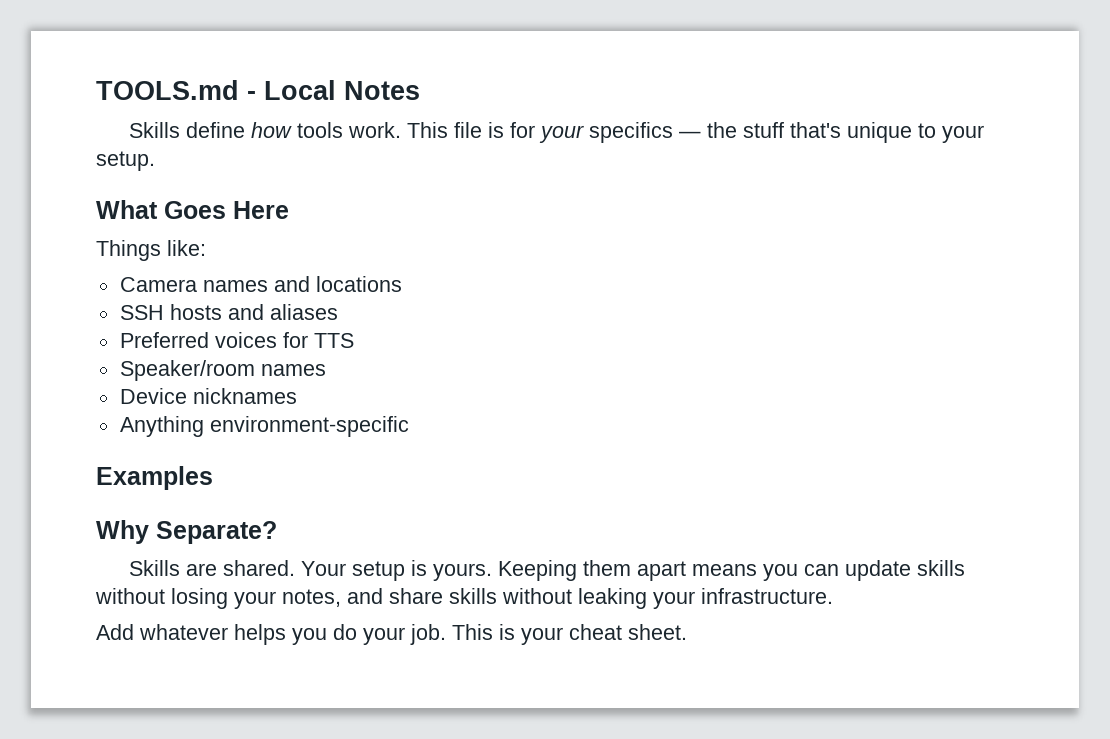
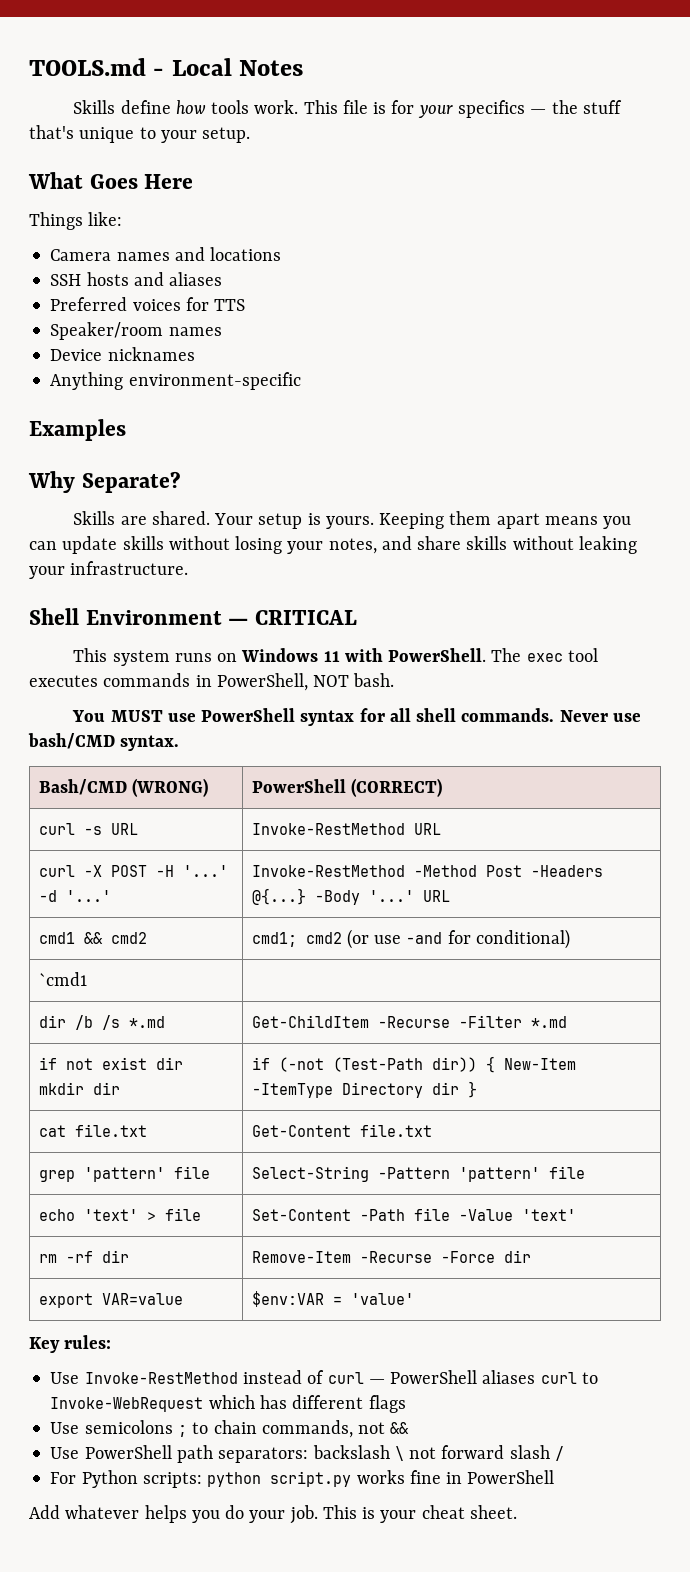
(833, 596) none -> [29,608,357,625] [73,648,598,666] [29,673,395,691] [72,708,641,726] [28,733,180,751] [38,778,208,797] [251,778,442,797] [38,823,138,835] [251,823,441,835] [38,865,228,877] [38,890,111,902] [251,865,603,877] [251,888,450,905] [38,932,147,944] [251,929,570,949] [38,972,87,986] [38,1015,165,1030] [251,1015,567,1028] [38,1057,183,1070] [38,1082,120,1095] [251,1056,576,1073] [251,1081,477,1098] [38,1124,147,1137] [251,1124,432,1137] [38,1166,210,1182] [251,1166,585,1182] [38,1208,201,1221] [251,1208,576,1221] [38,1250,129,1263] [251,1250,531,1263] [38,1293,183,1308] [251,1291,414,1307] [29,1335,112,1353] [50,1370,598,1384] [50,1395,406,1413] [50,1420,410,1438] [50,1445,564,1463] [50,1470,555,1488] // Shell Environment — CRITICAL // This system runs on Windows 11 with PowerShell. The exec tool executes commands in PowerShell, NOT bash. // You MUST use PowerShell syntax for all shell commands. Never use bash/CMD syntax. // Bash/CMD (WRONG) | PowerShell (CORRECT) // curl -s URL | Invoke-RestMethod URL // curl -X POST -H '...' -d '...' | Invoke-RestMethod -Method Post -Headers @{...} -Body '...' URL // cmd1 && cmd2 | cmd1; cmd2 (or use -and for conditional) // `cmd1 | // dir /b /s *.md | Get-ChildItem -Recurse -Filter *.md // if not exist dir mkdir dir | if (-not (Test-Path dir)) { New-Item -ItemType Directory dir } // cat file.txt | Get-Content file.txt // grep 'pattern' file | Select-String -Pattern 'pattern' file // echo 'text' > file | Set-Content -Path file -Value 'text' // rm -rf dir | Remove-Item -Recurse -Force dir // export VAR=value | $env:VAR = 'value' // Key rules: // Use Invoke-RestMethod instead of curl — PowerShell aliases curl to Invoke-WebRequest which has different flags // Use semicolons ; to chain commands, not && // Use PowerShell path separators: backslash \ not forward slash / // For Python scripts: python script.py works fine in PowerShell

